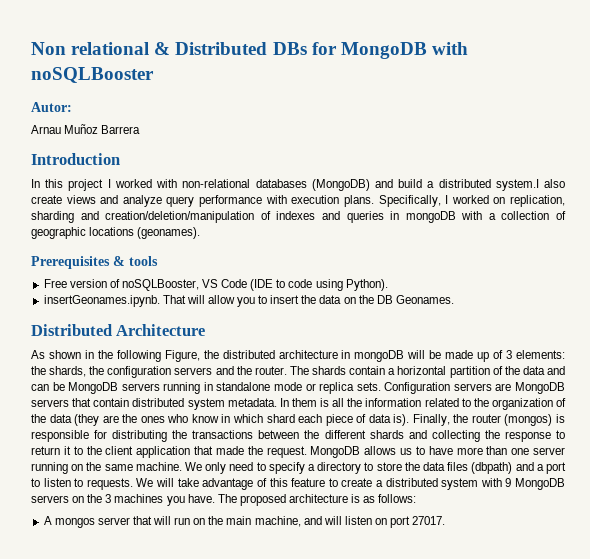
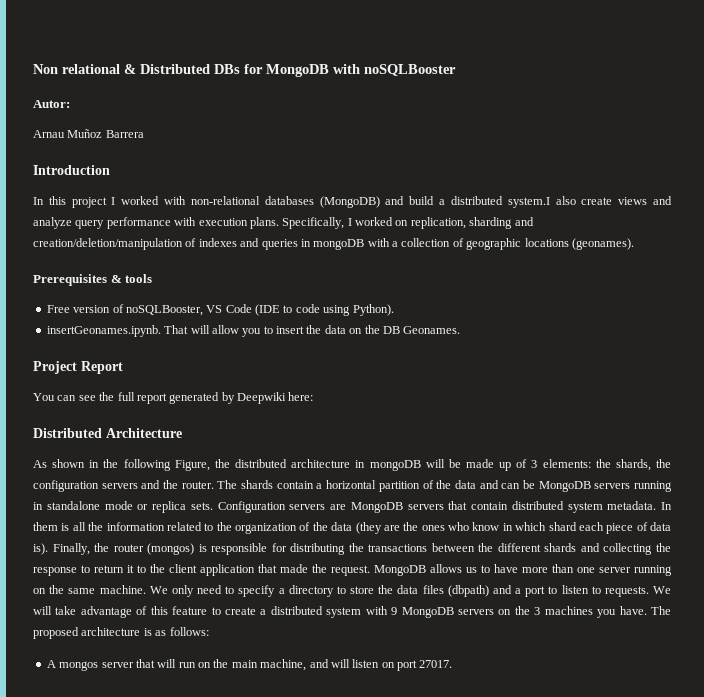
(454, 299) none -> [33,361,123,374] [33,392,314,404] // Project Report // You can see the full report generated by Deepwiki here:

